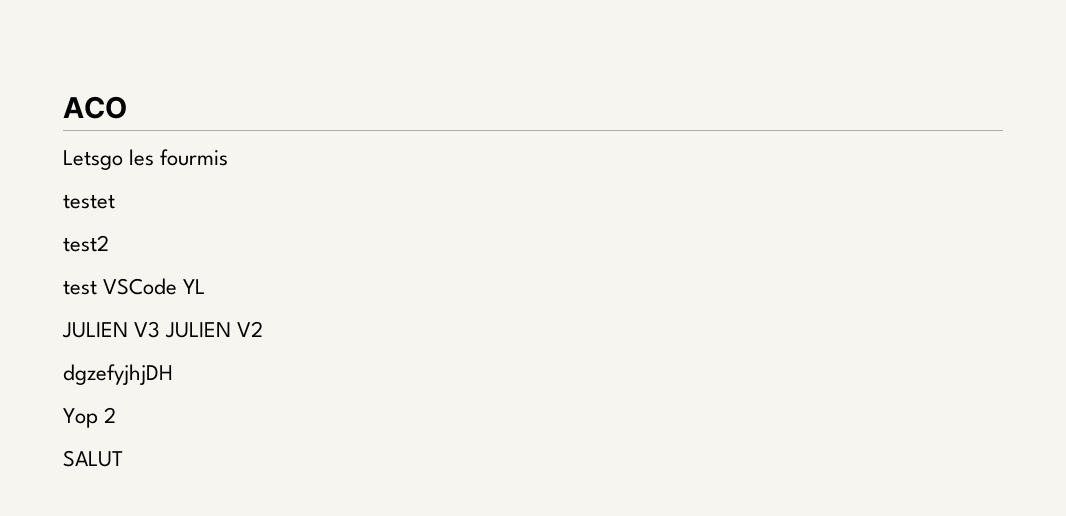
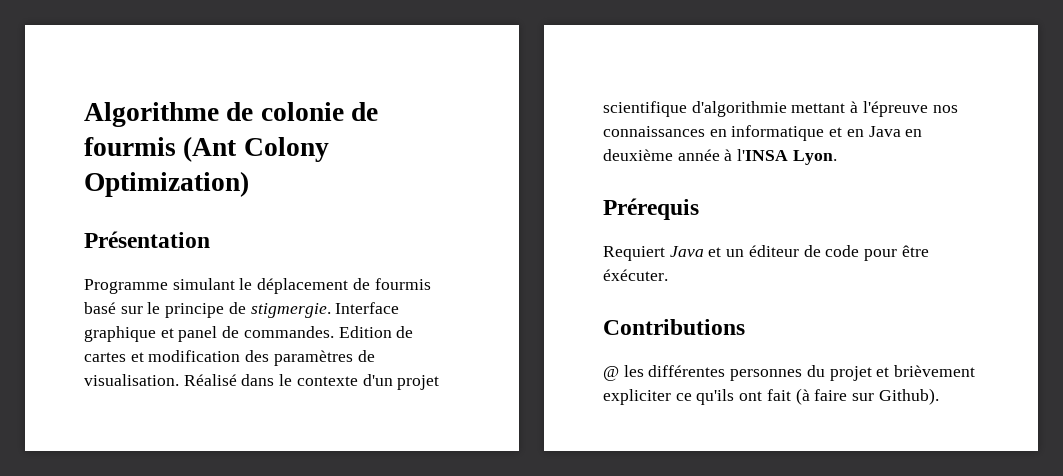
[63,96,127,119] [63,149,229,170] [63,194,115,209] [63,235,109,252] [63,278,206,295] [62,321,264,338] [63,364,173,385] [63,407,117,428] [63,450,123,467] ACO // Letsgo les fourmis // testet // test2 // test VSCode YL // JULIEN V3 JULIEN V2 // dgzefyjhjDH // Yop 2 // SALUT -> [84,102,379,127] [84,136,329,162] [84,171,249,197] [84,231,210,248] [84,278,431,294] [84,302,400,318] [84,326,414,342] [84,350,375,366] [84,374,440,390] [603,101,958,117] [603,125,923,141] [603,149,837,165] [603,198,699,220] [603,245,929,261] [603,269,668,281] [603,319,745,335] [603,365,976,381] [603,388,939,405] Algorithme de colonie de fourmis (Ant Colony Optimization) // Présentation // Programme simulant le déplacement de fourmis basé sur le principe de stigmergie. Interface graphique et panel de commandes. Edition de cartes et modification des paramètres de visualisation. Réalisé dans le contexte d'un projet scientifique d'algorithmie mettant à l'épreuve nos connaissances en informatique et en Java en deuxième année à l'INSA Lyon. // Prérequis // Requiert Java et un éditeur de code pour être éxécuter. // Contributions // @ les différentes personnes du projet et brièvement expliciter ce qu'ils ont fait (à faire sur Github).

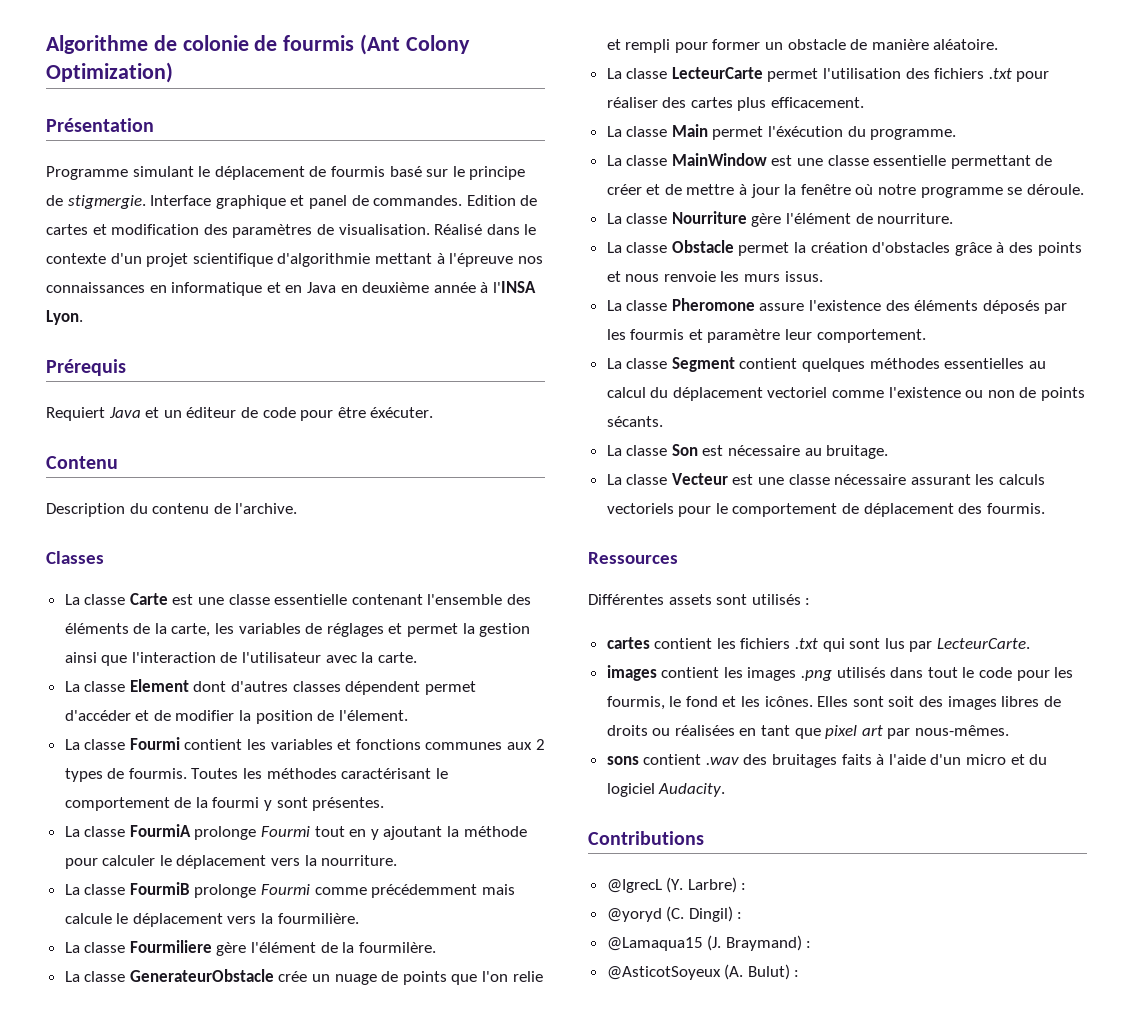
[603,319,745,335] [603,365,976,381] [603,388,939,405] Contributions // @ les différentes personnes du projet et brièvement expliciter ce qu'ils ont fait (à faire sur Github). -> [46,456,118,469] [46,503,298,517] [46,551,104,564] [64,593,532,605] [64,623,531,637] [64,652,417,666] [64,679,476,695] [64,710,408,724] [64,737,545,750] [64,768,448,782] [64,797,385,811] [64,824,527,840] [64,855,398,869] [64,882,515,898] [64,913,359,927] [64,940,436,956] [64,969,543,985] [606,39,999,53] [606,67,1050,82] [606,97,865,111] [606,124,957,140] [606,153,1053,169] [606,184,1084,198] [606,211,954,227] [606,240,1082,256] [606,271,823,282] [606,298,1068,314] [606,329,926,343] [606,357,1046,372] [606,387,1086,401] [606,416,663,427] [606,444,889,459] [606,473,1046,485] [606,503,1045,517] [588,552,678,564] [588,594,811,605] [606,637,1031,652] [606,665,1074,681] [606,696,1061,710] [606,725,1010,739] [606,754,1048,768] [606,783,726,797] [588,831,704,845] [606,877,747,893] [606,906,743,922] [606,935,812,951] [606,964,800,980] Contenu // Description du contenu de l'archive. // Classes // La classe Carte est une classe essentielle contenant l'ensemble des éléments de la carte, les variables de réglages et permet la gestion ainsi que l'interaction de l'utilisateur avec la carte. // La classe Element dont d'autres classes dépendent permet d'accéder et de modifier la position de l'élement. // La classe Fourmi contient les variables et fonctions communes aux 2 types de fourmis. Toutes les méthodes caractérisant le comportement de la fourmi y sont présentes. // La classe FourmiA prolonge Fourmi tout en y ajoutant la méthode pour calculer le déplacement vers la nourriture. // La classe FourmiB prolonge Fourmi comme précédemment mais calcule le déplacement vers la fourmilière. // La classe Fourmiliere gère l'élément de la fourmilère. // La classe GenerateurObstacle crée un nuage de points que l'on relie et rempli pour former un obstacle de manière aléatoire. // La classe LecteurCarte permet l'utilisation des fichiers .txt pour réaliser des cartes plus efficacement. // La classe Main permet l'éxécution du programme. // La classe MainWindow est une classe essentielle permettant de créer et de mettre à jour la fenêtre où notre programme se déroule. // La classe Nourriture gère l'élément de nourriture. // La classe Obstacle permet la création d'obstacles grâce à des points et nous renvoie les murs issus. // La classe Pheromone assure l'existence des éléments déposés par les fourmis et paramètre leur comportement. // La classe Segment contient quelques méthodes essentielles au calcul du déplacement vectoriel comme l'existence ou non de points sécants. // La classe Son est nécessaire au bruitage. // La classe Vecteur est une classe nécessaire assurant les calculs vectoriels pour le comportement de déplacement des fourmis. // Ressources // Différentes assets sont utilisés : // cartes contient les fichiers .txt qui sont lus par LecteurCarte. // images contient les images .png utilisés dans tout le code pour les fourmis, le fond et les icônes. Elles sont soit des images libres de droits ou réalisées en tant que pixel art par nous-mêmes. // sons contient .wav des bruitages faits à l'aide d'un micro et du logiciel Audacity. // Contributions // @IgrecL (Y. Larbre) : // @yoryd (C. Dingil) : // @Lamaqua15 (J. Braymand) : // @AsticotSoyeux (A. Bulut) :

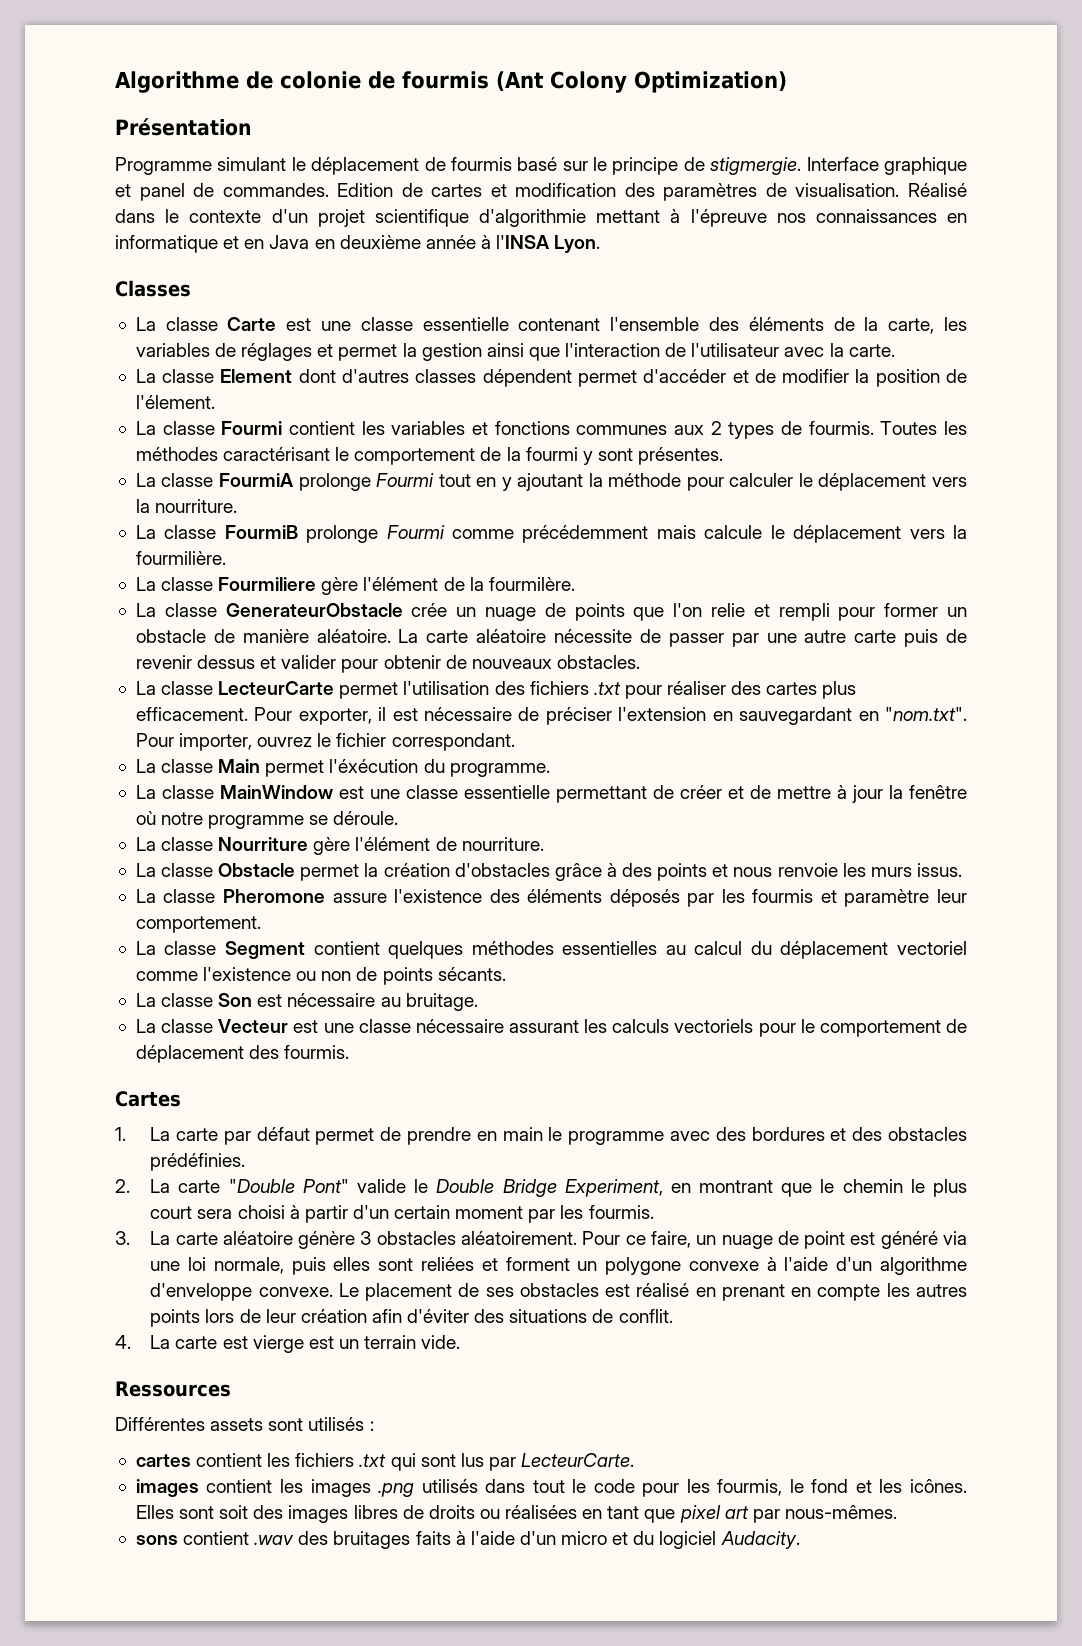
[46,359,126,376] [46,407,434,421] [46,456,118,469] [46,503,298,517] // Prérequis // Requiert Java et un éditeur de code pour être éxécuter. // Contenu // Description du contenu de l'archive. -> (601, 244) none
(999, 44) none -> [398,629,967,647] [135,655,640,673] La carte aléatoire nécessite de passer par une autre carte puis de revenir dessus et valider pour obtenir de nouveaux obstacles.
(865, 102) none -> [254,707,967,725] [135,733,515,751] Pour exporter, il est nécessaire de préciser l'extension en sauvegardant en "nom.txt". Pour importer, ouvrez le fichier correspondant.
(1045, 508) none -> [115,1091,181,1107] [115,1127,968,1145] [150,1153,246,1171] [115,1179,967,1197] [150,1205,654,1223] [115,1231,968,1249] [150,1257,968,1275] [150,1283,967,1301] [150,1309,673,1327] [115,1335,461,1353] // Cartes // 1. La carte par défaut permet de prendre en main le programme avec des bordures et des obstacles prédéfinies. // 2. La carte "Double Pont" valide le Double Bridge Experiment, en montrant que le chemin le plus court sera choisi à partir d'un certain moment par les fourmis. // 3. La carte aléatoire génère 3 obstacles aléatoirement. Pour ce faire, un nuage de point est généré via une loi normale, puis elles sont reliées et forment un polygone convexe à l'aide d'un algorithme d'enveloppe convexe. Le placement de ses obstacles est réalisé en prenant en compte les autres points lors de leur création afin d'éviter des situations de conflit. // 4. La carte est vierge est un terrain vide.
[588,831,704,845] [606,877,747,893] [606,906,743,922] [606,935,812,951] [606,964,800,980] // Contributions // @IgrecL (Y. Larbre) : // @yoryd (C. Dingil) : // @Lamaqua15 (J. Braymand) : // @AsticotSoyeux (A. Bulut) : -> (800, 1540) none

